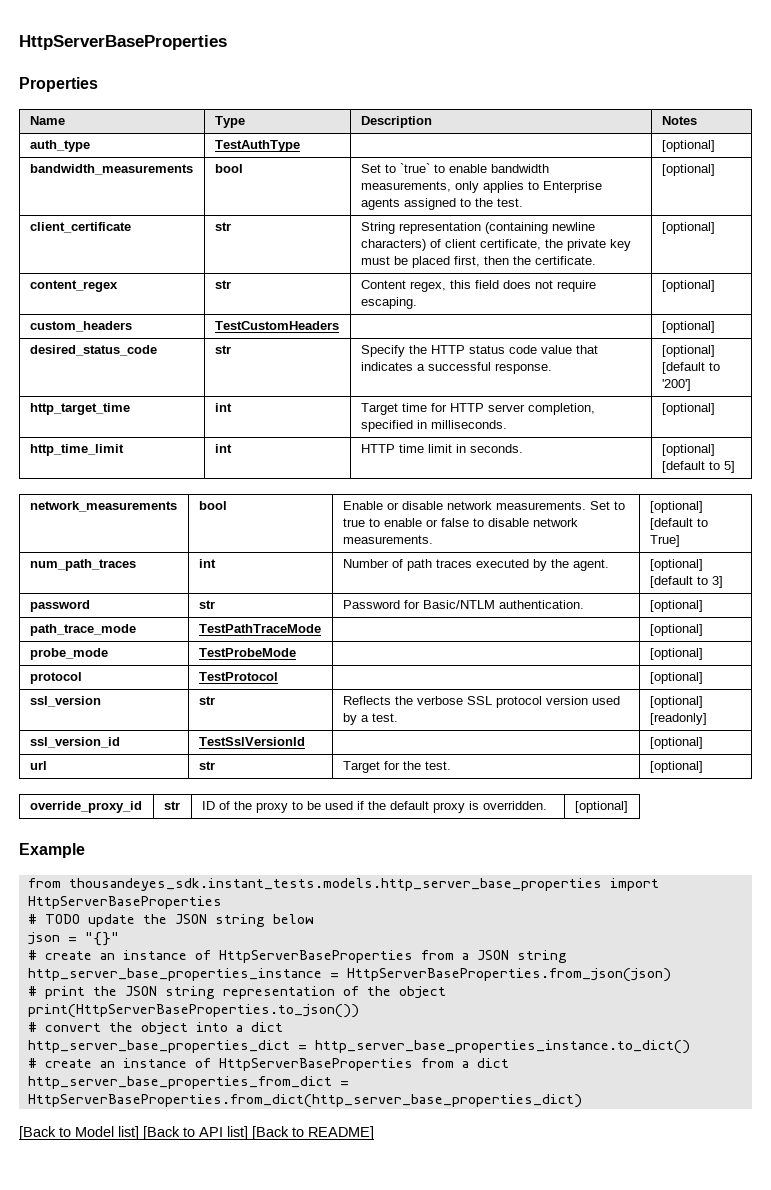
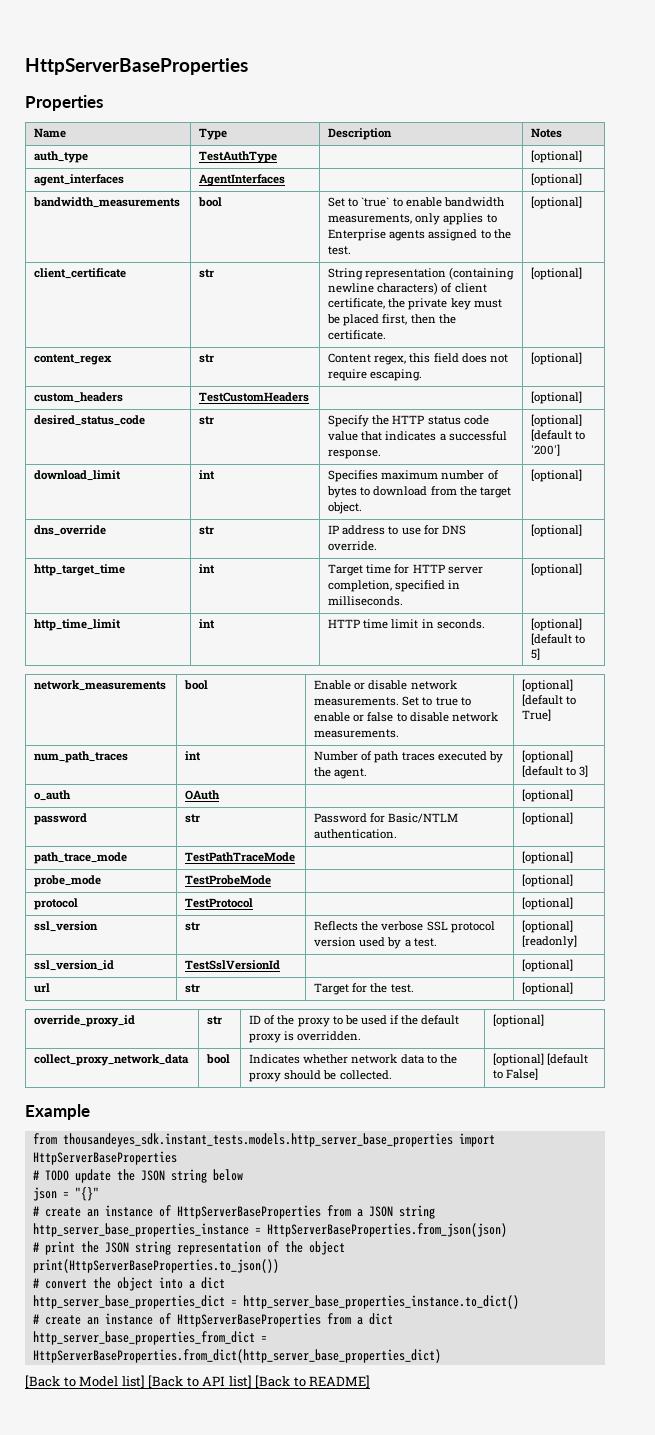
(715, 146) none -> [34,174,125,186] [199,174,286,186] [531,173,583,186] // agent_interfaces | AgentInterfaces | | [optional]
(691, 385) none -> [34,470,122,481] [199,470,216,480] [328,470,499,482] [327,486,511,498] [328,502,363,514] [531,469,583,482] [34,525,107,536] [199,526,215,535] [328,525,466,535] [328,541,378,551] [531,524,583,537] // download_limit | int | Specifies maximum number of bytes to download from the target object. | [optional] // dns_override | str | IP address to use for DNS override. | [optional]
(723, 582) none -> [34,790,72,801] [185,790,221,800] [522,789,574,802] // o_auth | OAuth | | [optional]
(628, 807) none -> [34,1054,190,1066] [206,1054,231,1064] [249,1054,457,1064] [249,1070,392,1082] [493,1053,589,1066] [493,1068,539,1080] // collect_proxy_network_data | bool | Indicates whether network data to the proxy should be collected. | [optional] [default to False]

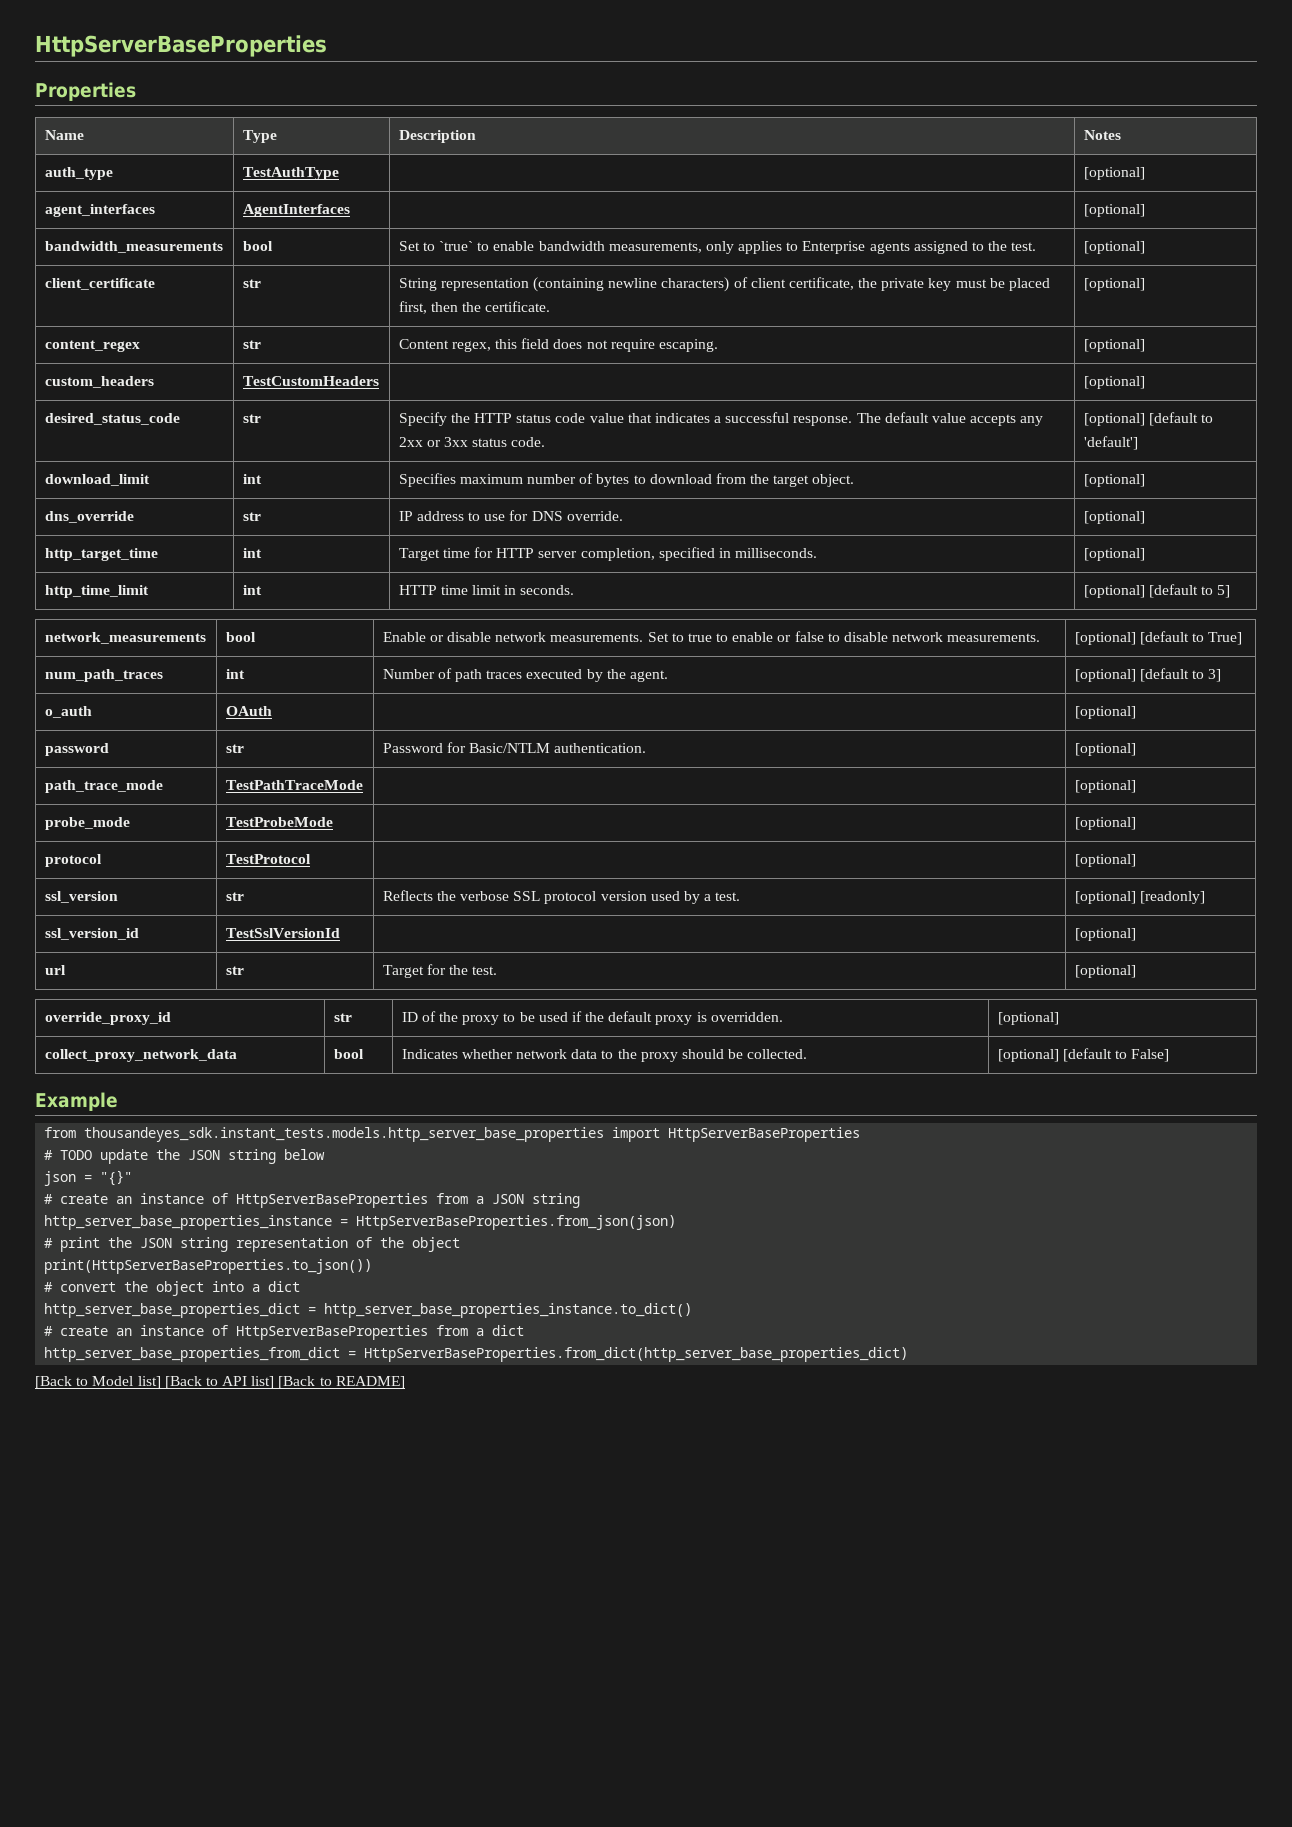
[531,414,583,427] [531,429,586,441] [531,444,561,456] | [optional] [default to '200'] -> [856,412,1044,426] [398,437,546,447] [1083,412,1213,426] [1083,436,1138,450] The default value accepts any 2xx or 3xx status code. | [optional] [default to 'default']

